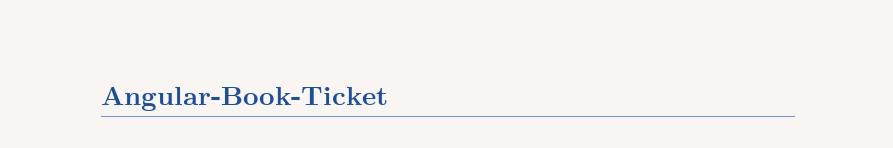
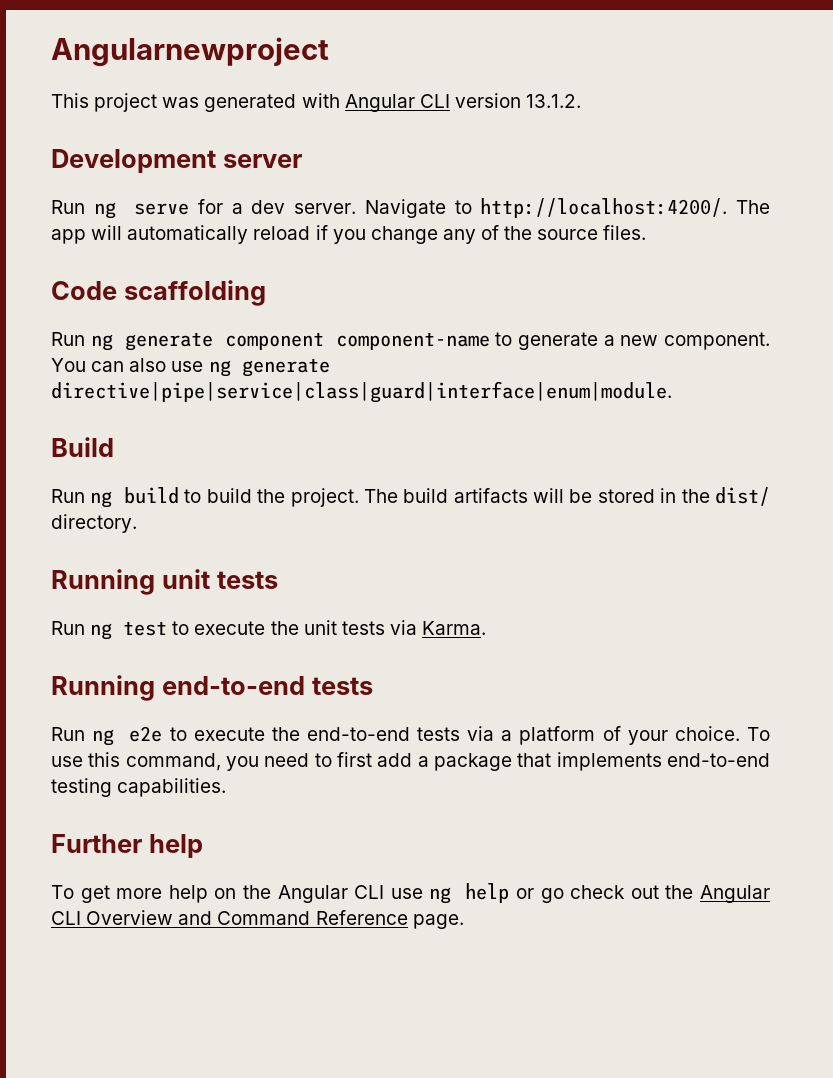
[101,86,388,111] Angular-Book-Ticket -> [51,37,329,67] [51,93,582,112] [51,149,302,173] [51,198,770,219] [51,225,647,244] [51,280,266,306] [51,332,770,351] [51,358,330,377] [51,381,672,403] [51,437,114,457] [51,487,770,508] [51,514,137,533] [51,569,278,595] [51,620,487,640] [51,675,373,701] [51,726,770,746] [51,752,770,771] [51,778,227,797] [51,834,203,858] [51,883,770,904] [51,910,464,929] Angularnewproject // This project was generated with Angular CLI version 13.1.2. // Development server // Run ng serve for a dev server. Navigate to http://localhost:4200/. The app will automatically reload if you change any of the source files. // Code scaffolding // Run ng generate component component-name to generate a new component. You can also use ng generate directive|pipe|service|class|guard|interface|enum|module. // Build // Run ng build to build the project. The build artifacts will be stored in the dist/ directory. // Running unit tests // Run ng test to execute the unit tests via Karma. // Running end-to-end tests // Run ng e2e to execute the end-to-end tests via a platform of your choice. To use this command, you need to first add a package that implements end-to-end testing capabilities. // Further help // To get more help on the Angular CLI use ng help or go check out the Angular CLI Overview and Command Reference page.

